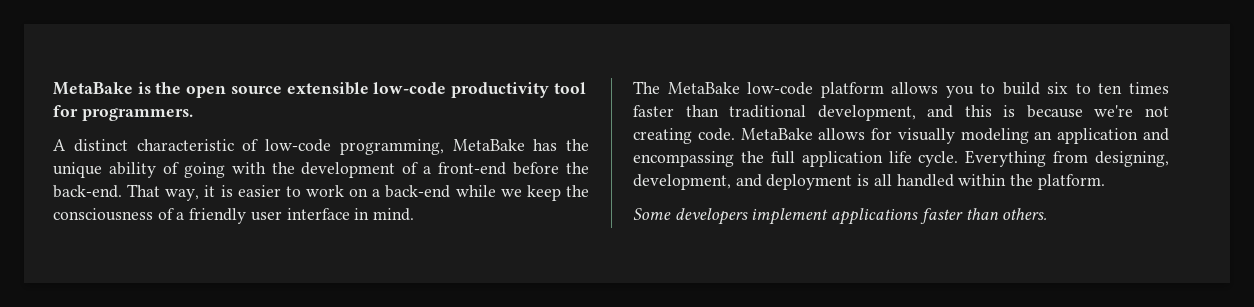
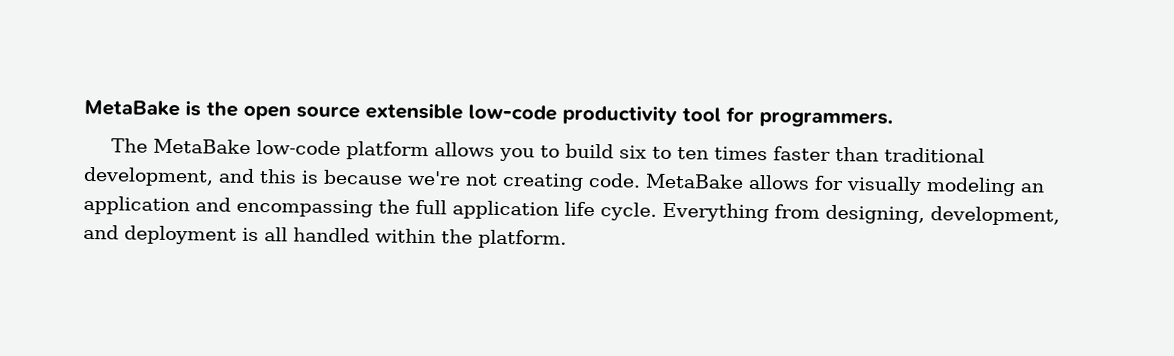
[53,139,589,155] [53,162,590,178] [53,184,590,201] [53,208,415,224] // A distinct characteristic of low-code programming, MetaBake has the unique ability of going with the development of a front-end before the back-end. That way, it is easier to work on a back-end while we keep the consciousness of a friendly user interface in mind. -> (893, 119) none
[633,208,1048,225] // Some developers implement applications faster than others. -> (567, 239) none

